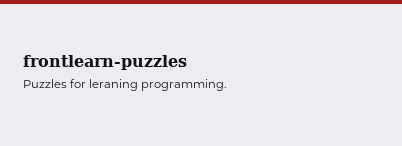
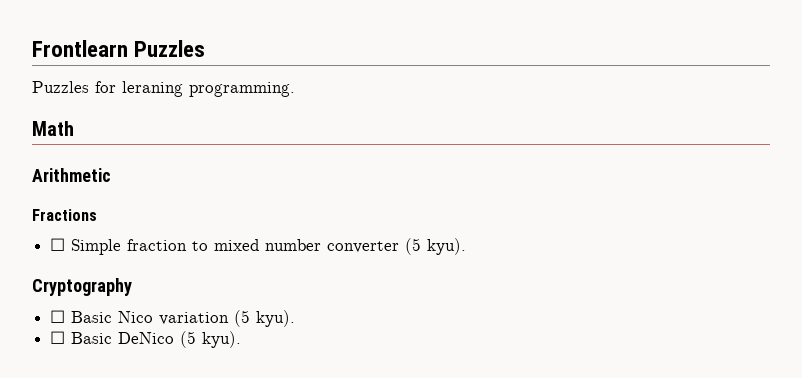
[23,55,187,70] frontlearn-puzzles -> [32,40,206,57] Frontlearn Puzzles
(227, 85) none -> [32,121,74,136] [32,168,111,182] [32,209,97,221] [50,238,467,255] [32,278,132,296] [50,310,296,327] [50,331,242,348] // Math // Arithmetic // Fractions // ☐ Simple fraction to mixed number converter (5 kyu). // Cryptography // ☐ Basic Nico variation (5 kyu). // ☐ Basic DeNico (5 kyu).

